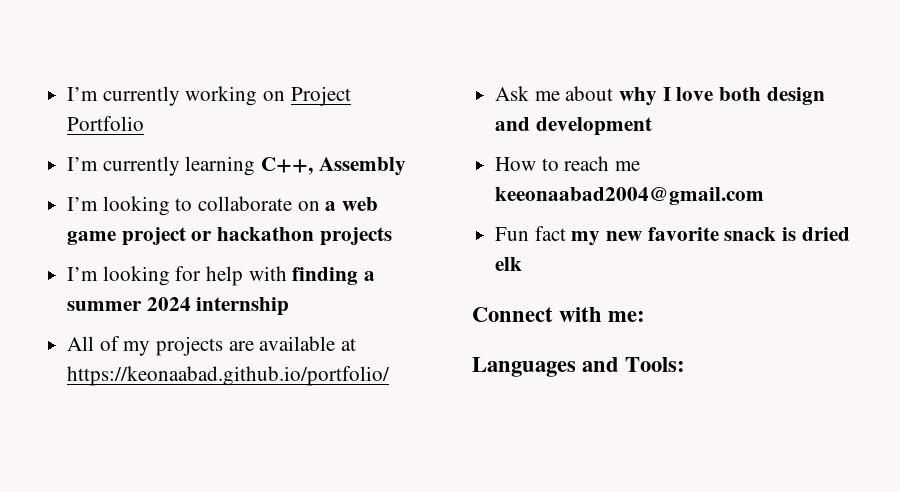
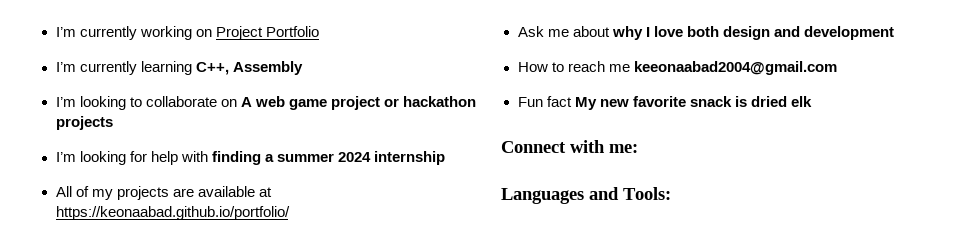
[325,201,337,211] a -> [240,97,252,107] A
[571,231,601,246] my -> [574,97,597,110] My

